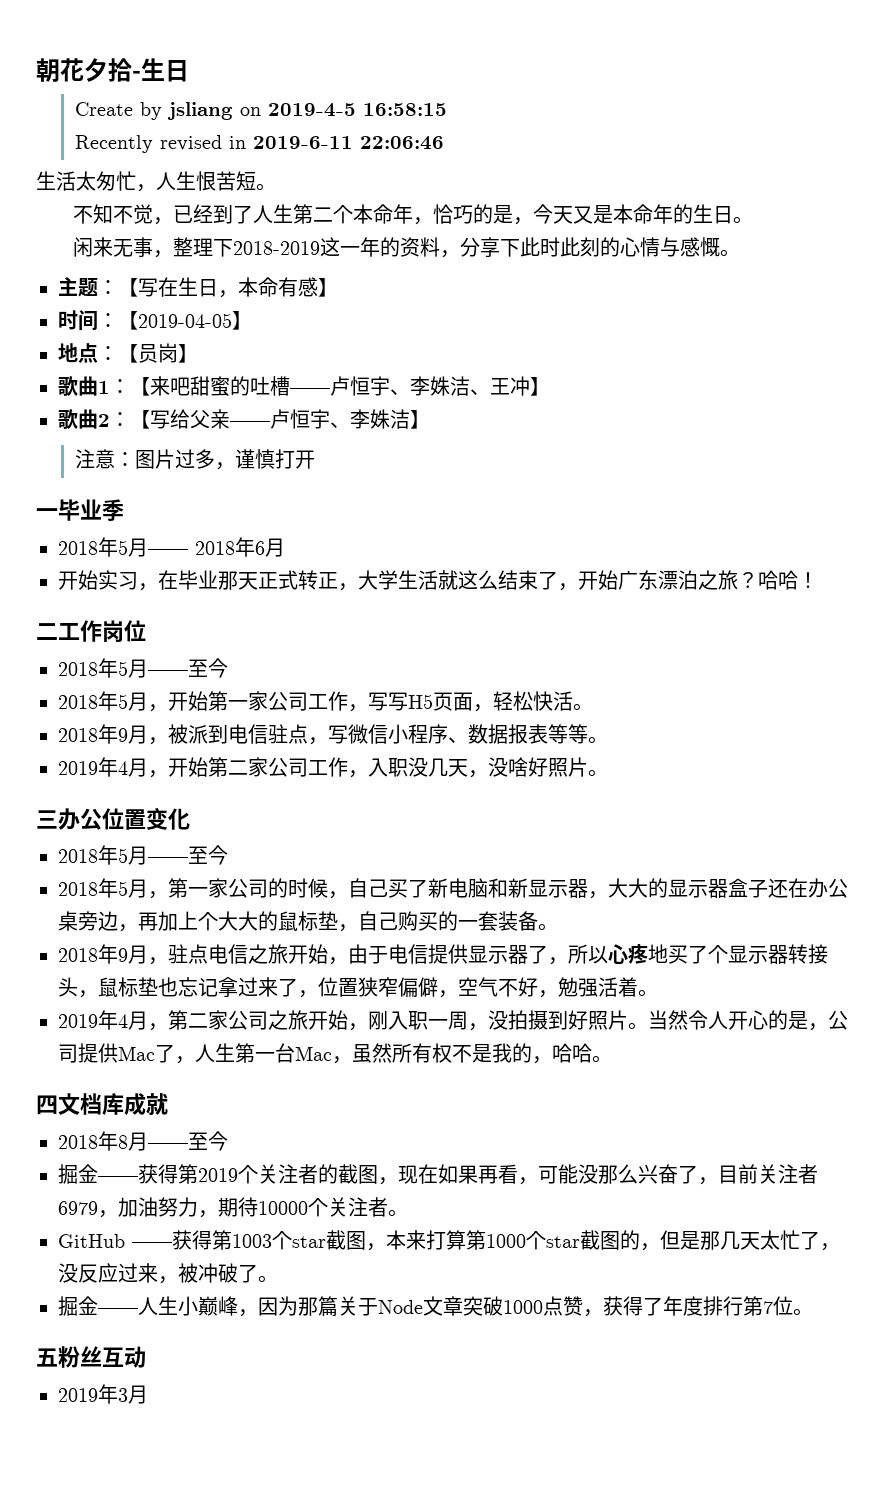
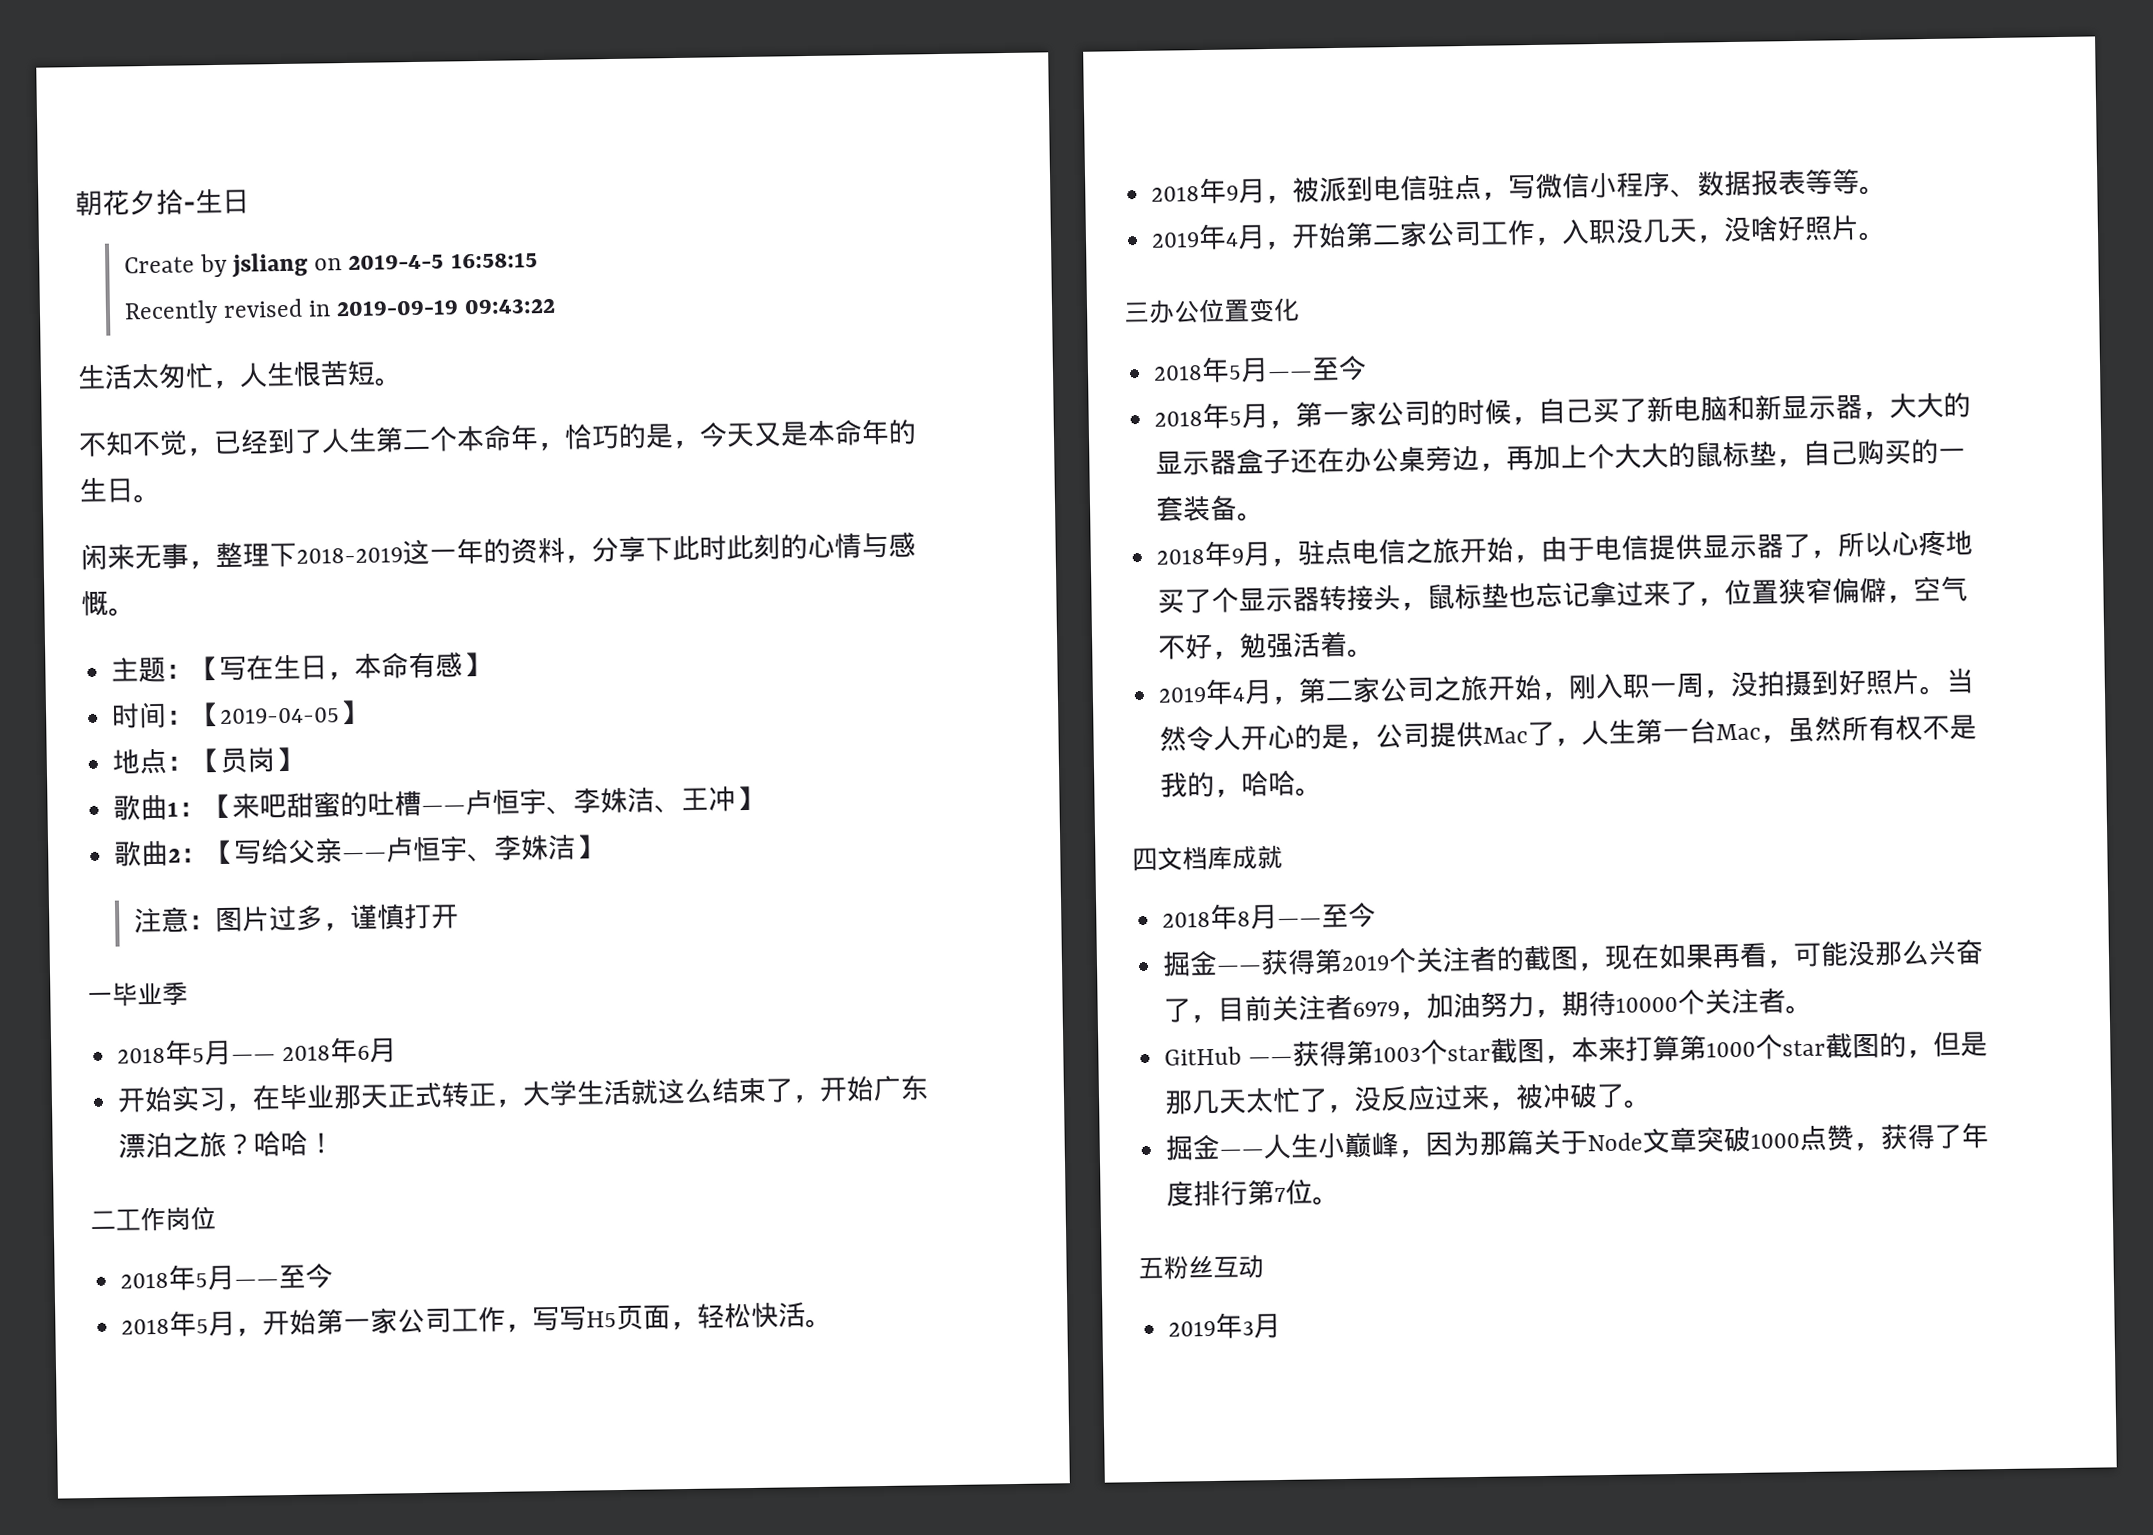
[253,136,445,150] 2019-6-11 22:06:46 -> [336,297,557,317] 2019-09-19 09:43:22

